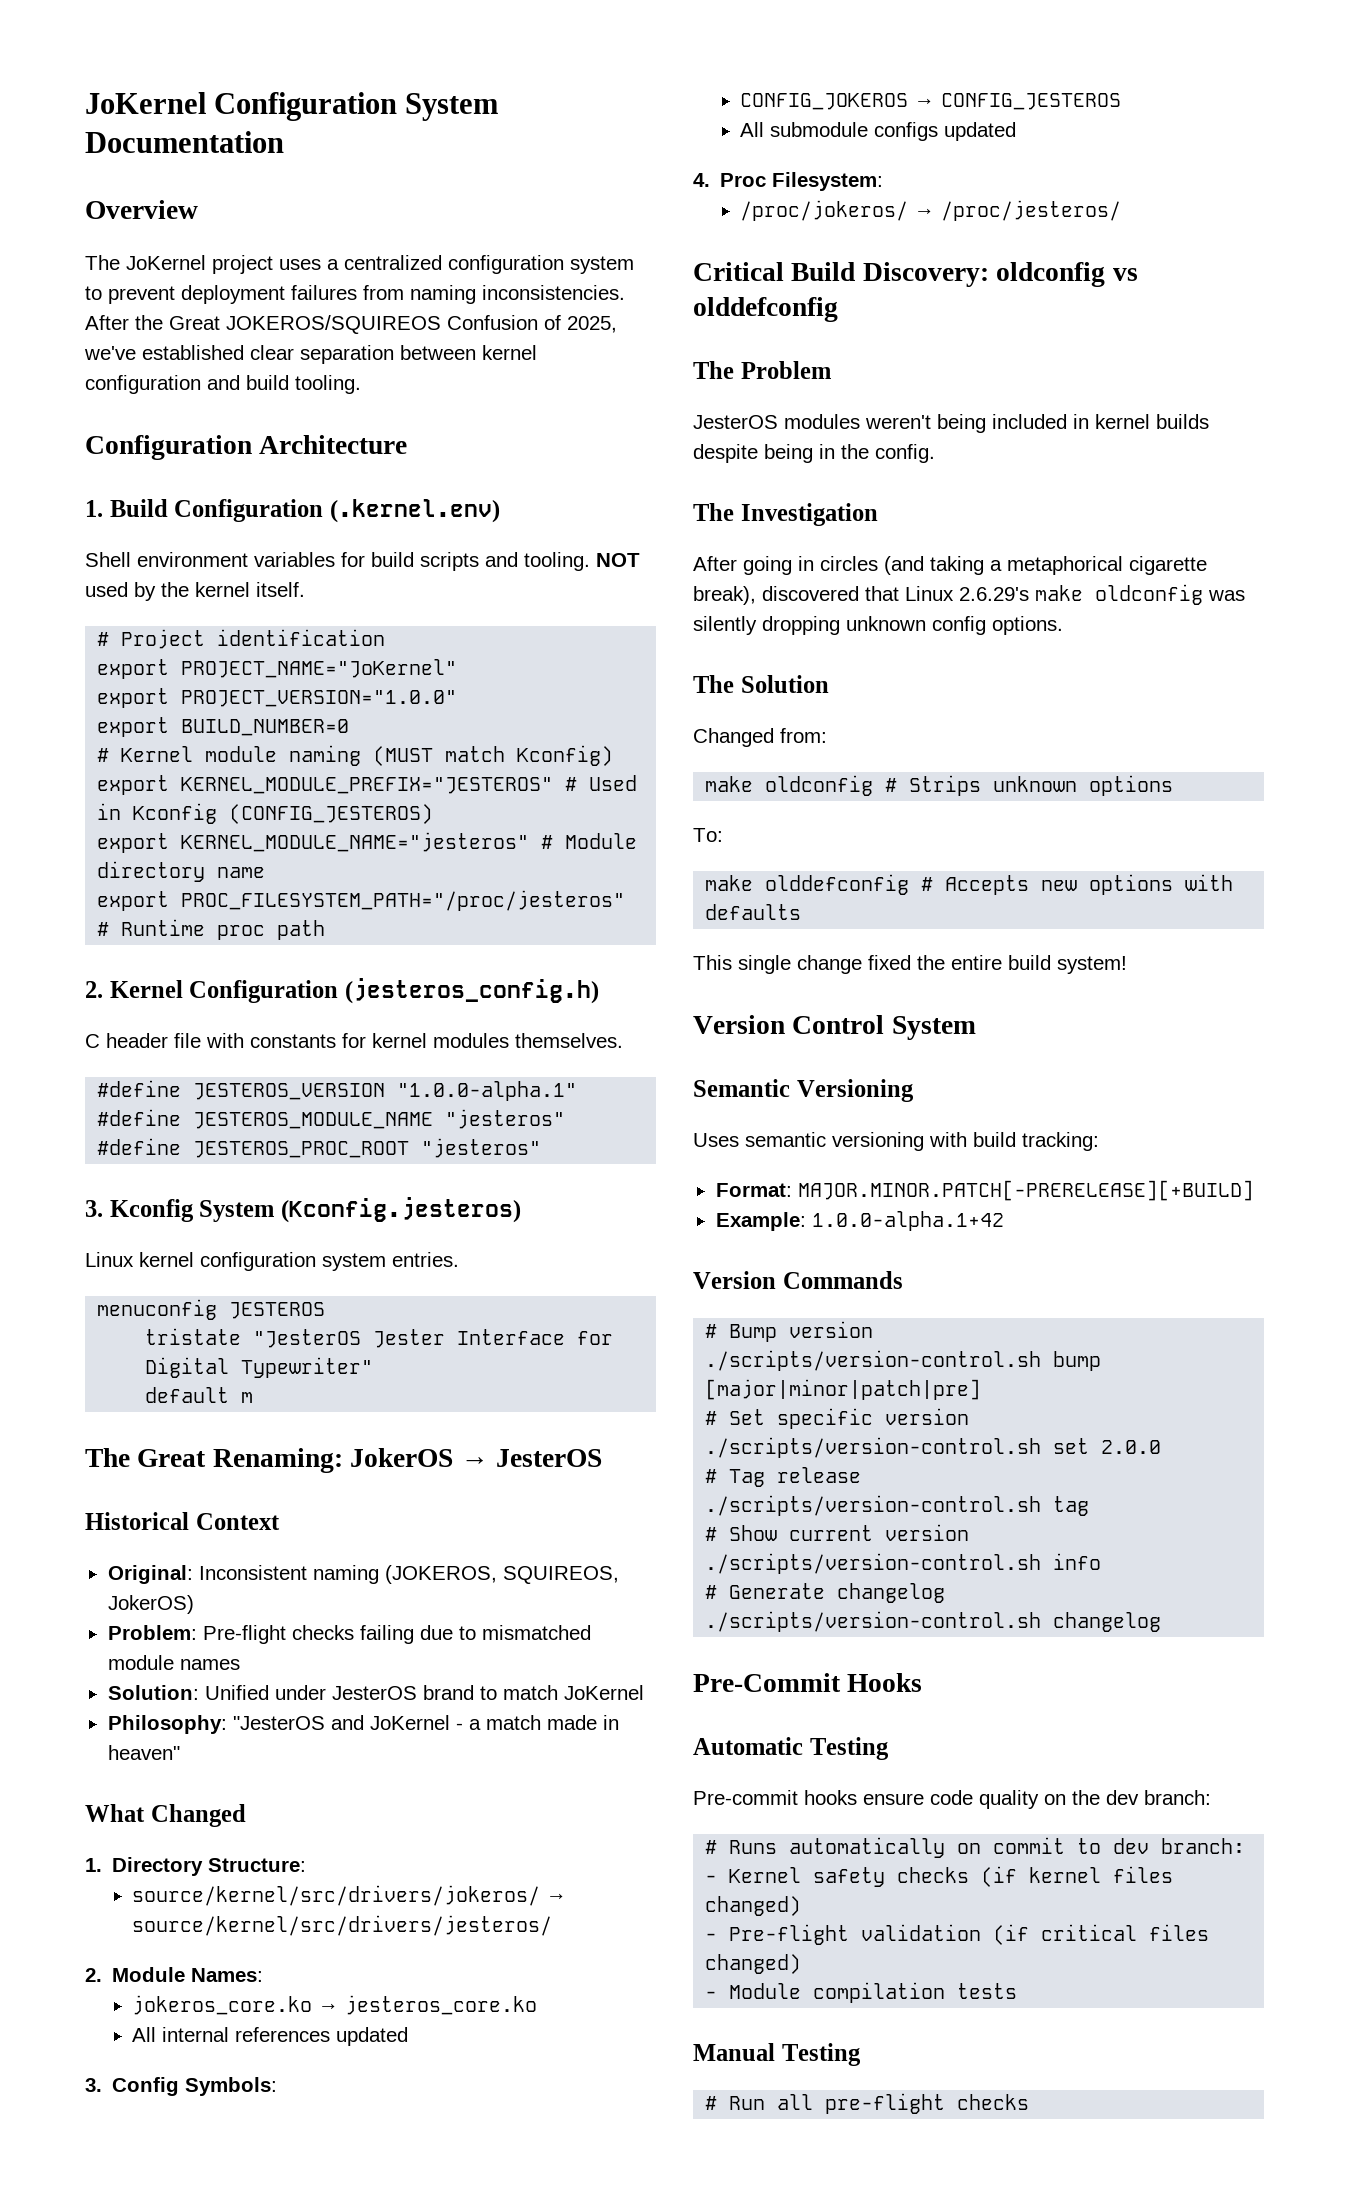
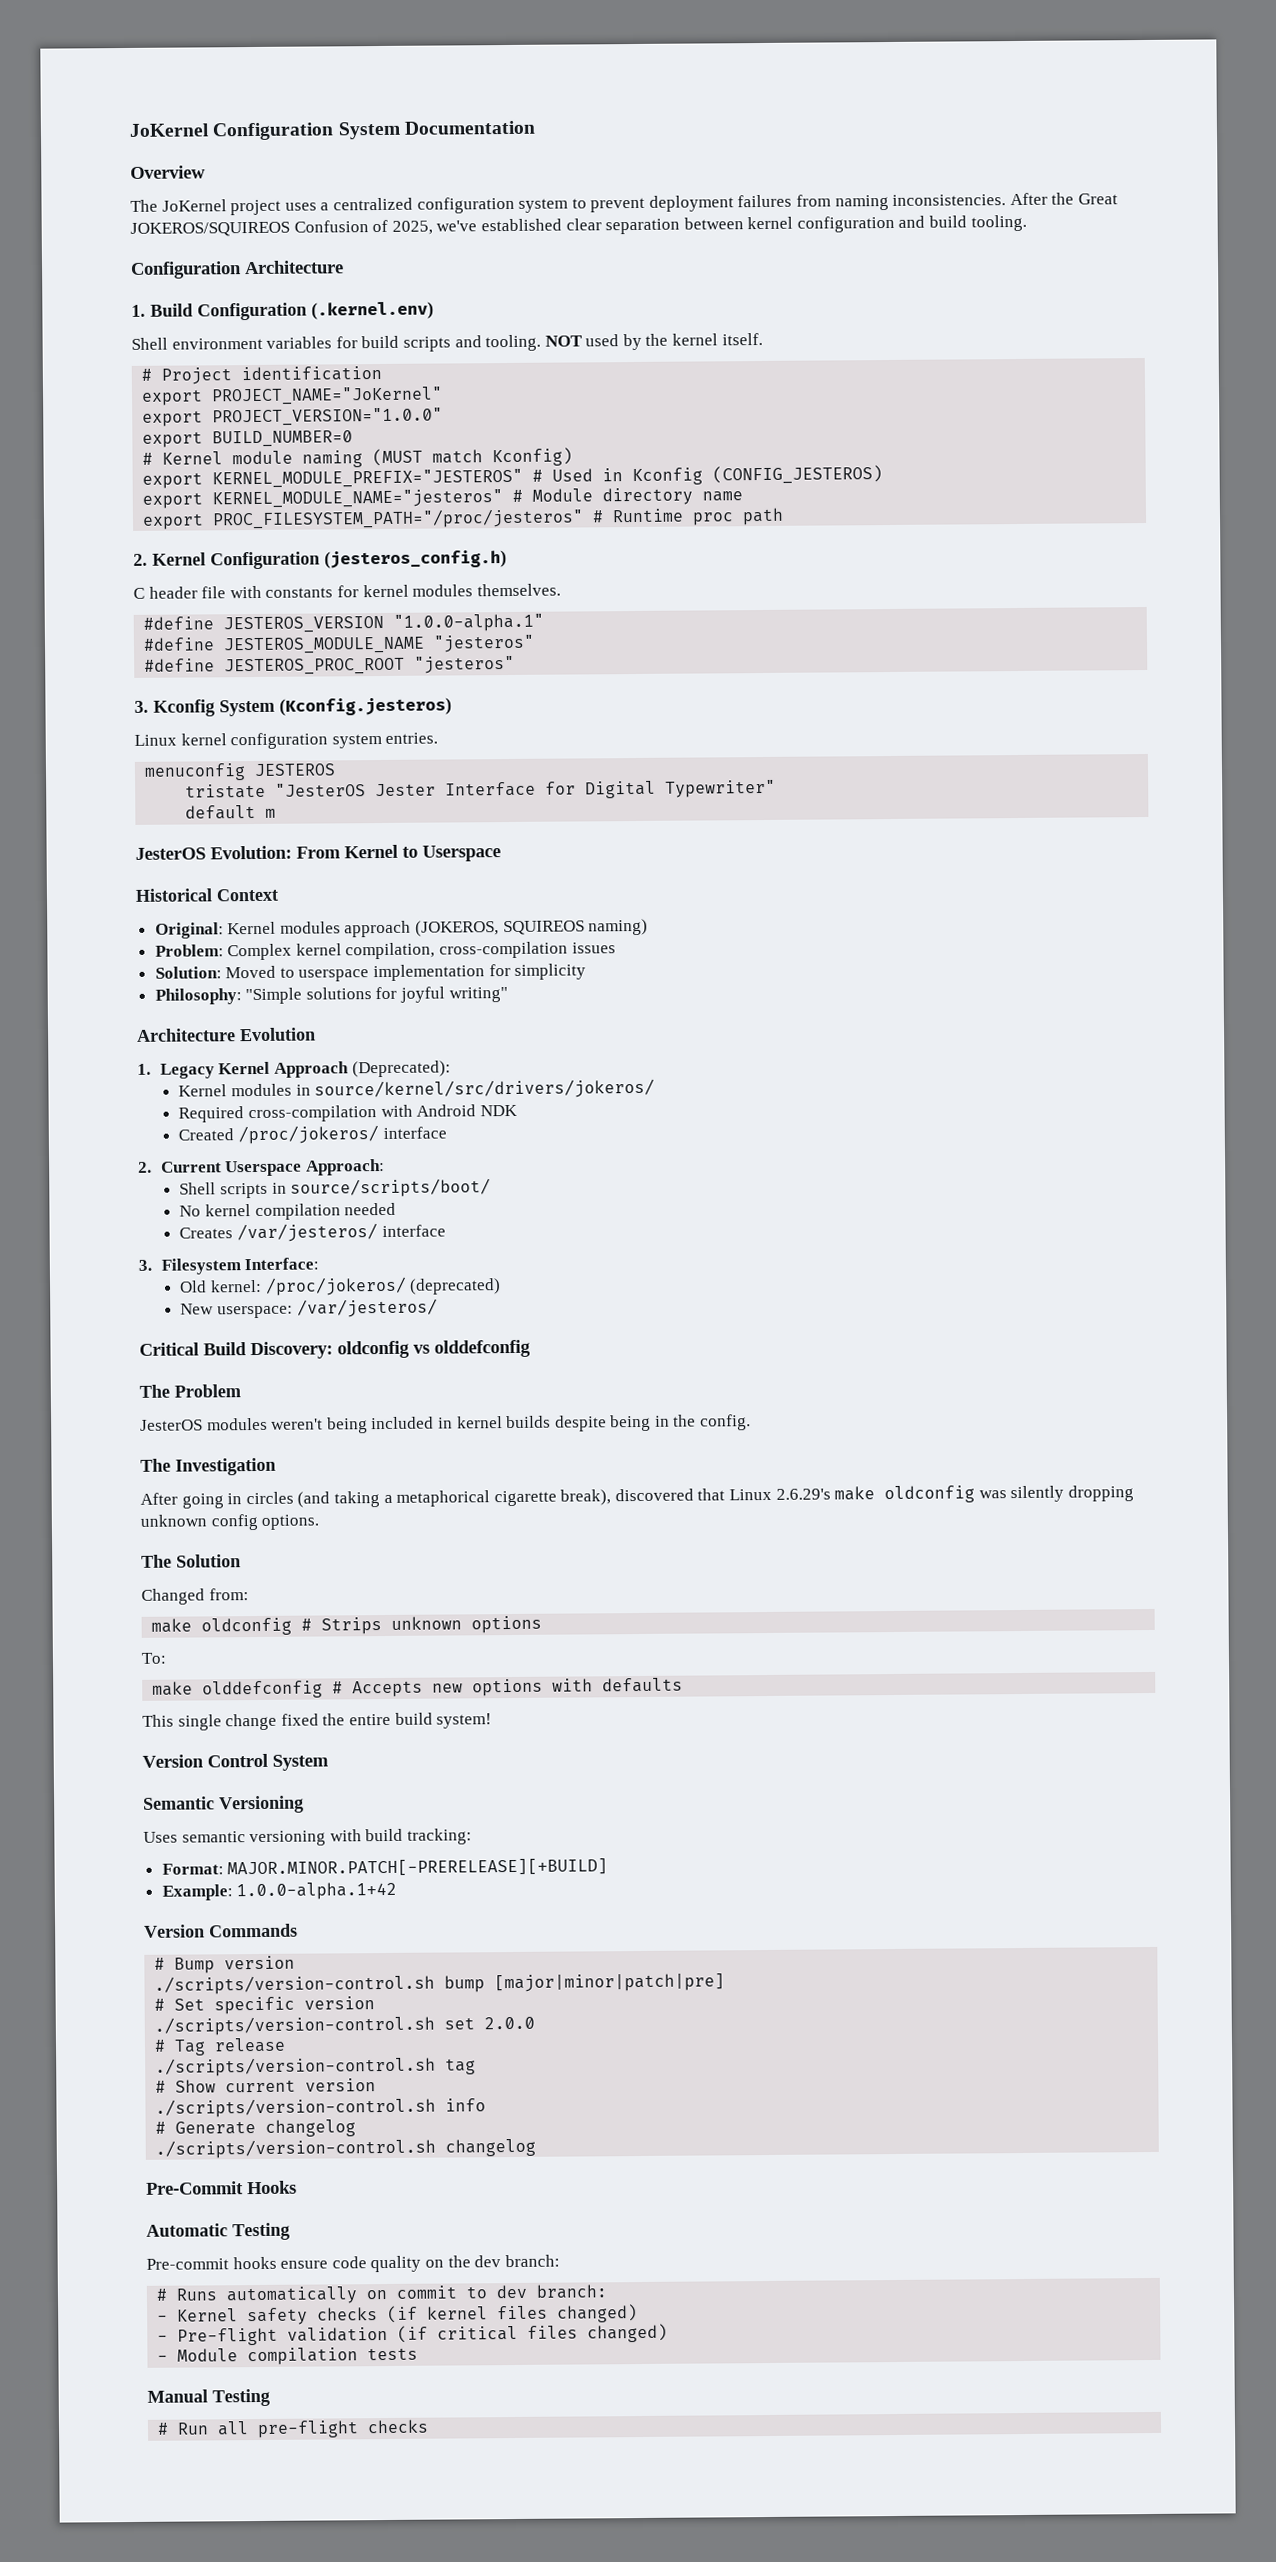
[85,1448,603,1473] [85,1512,280,1530] [107,1565,619,1584] [107,1595,194,1614] [107,1625,591,1644] [107,1655,240,1670] [107,1685,644,1700] [107,1715,619,1734] [107,1745,180,1760] [85,1804,246,1827] [85,1857,307,1876] [132,1885,568,1906] [132,1915,553,1936] [85,1967,264,1982] [132,1995,538,2015] [132,2027,409,2046] [85,2077,278,2096] [740,93,1122,110] [740,122,1017,141] [693,172,884,191] [740,200,1122,221] The Great Renaming: JokerOS → JesterOS // Historical Context // Original: Inconsistent naming (JOKEROS, SQUIREOS, JokerOS) // Problem: Pre-flight checks failing due to mismatched module names // Solution: Unified under JesterOS brand to match JoKernel // Philosophy: "JesterOS and JoKernel - a match made in heaven" // What Changed // 1. Directory Structure: // source/kernel/src/drivers/jokeros/ → source/kernel/src/drivers/jesteros/ // 2. Module Names: // jokeros_core.ko → jesteros_core.ko // All internal references updated // 3. Config Symbols: // CONFIG_JOKEROS → CONFIG_JESTEROS // All submodule configs updated // 4. Proc Filesystem: // /proc/jokeros/ → /proc/jesteros/ -> [135,844,501,862] [135,888,279,902] [154,918,649,939] [154,941,616,961] [154,963,587,982] [154,986,508,1005] [137,1027,316,1042] [137,1060,451,1079] [178,1078,656,1100] [178,1104,518,1123] [178,1125,447,1145] [138,1158,385,1177] [179,1178,492,1199] [179,1202,397,1221] [179,1223,446,1243] [138,1257,320,1275] [179,1276,502,1296] [180,1298,438,1319] JesterOS Evolution: From Kernel to Userspace // Historical Context // Original: Kernel modules approach (JOKEROS, SQUIREOS naming) // Problem: Complex kernel compilation, cross-compilation issues // Solution: Moved to userspace implementation for simplicity // Philosophy: "Simple solutions for joyful writing" // Architecture Evolution // 1. Legacy Kernel Approach (Deprecated): // Kernel modules in source/kernel/src/drivers/jokeros/ // Required cross-compilation with Android NDK // Created /proc/jokeros/ interface // 2. Current Userspace Approach: // Shell scripts in source/scripts/boot/ // No kernel compilation needed // Creates /var/jesteros/ interface // 3. Filesystem Interface: // Old kernel: /proc/jokeros/ (deprecated) // New userspace: /var/jesteros/

